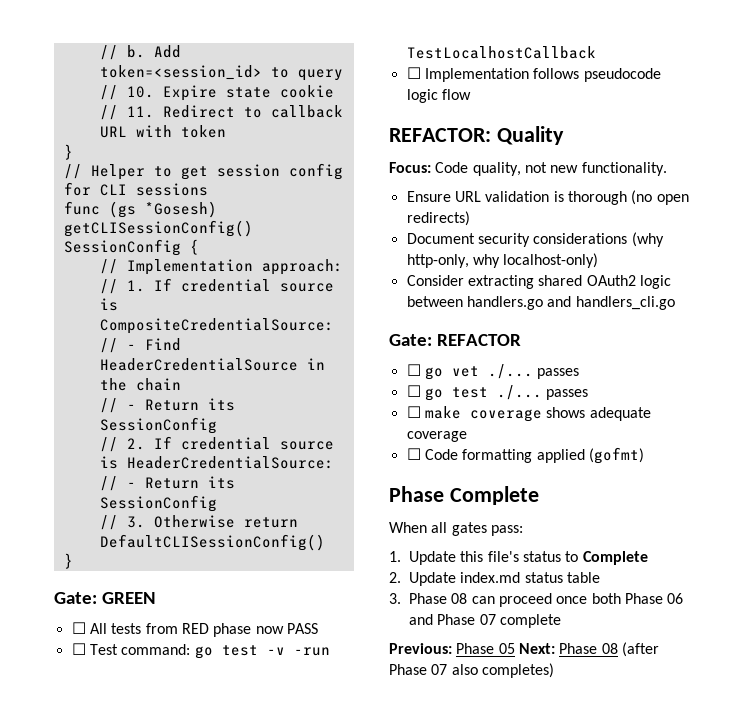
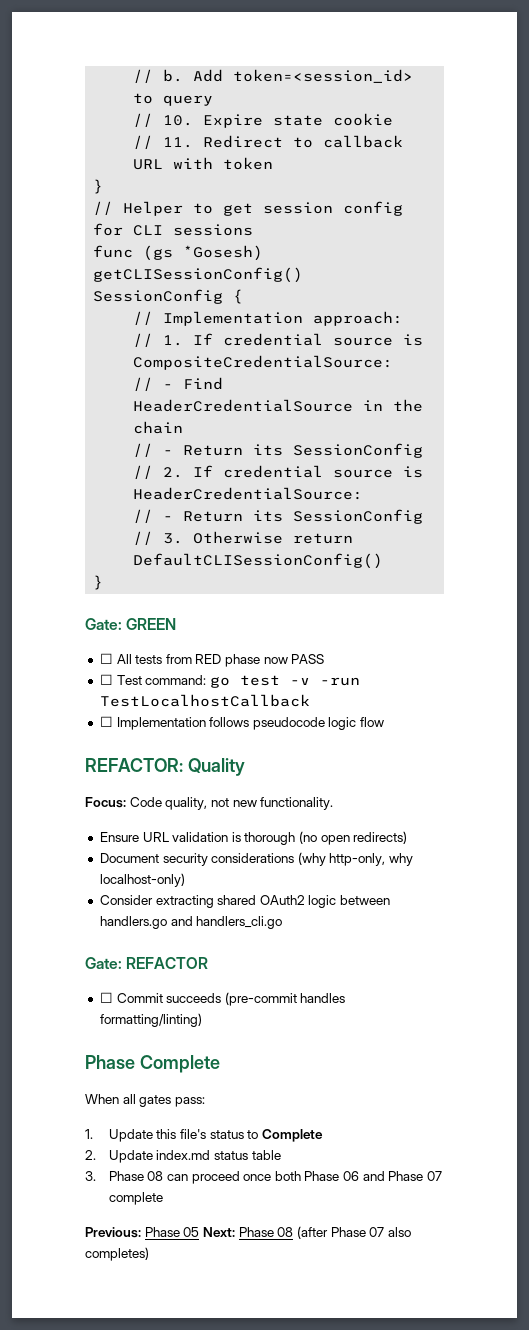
[424,364,580,380] [406,385,589,401] [406,406,651,422] [406,431,467,442] [406,447,644,464] go vet ./... passes // ☐ go test ./... passes // ☐ make coverage shows adequate coverage // ☐ Code formatting applied (gofmt) -> [116,992,346,1006] [99,1013,202,1027] Commit succeeds (pre-commit handles formatting/linting)

